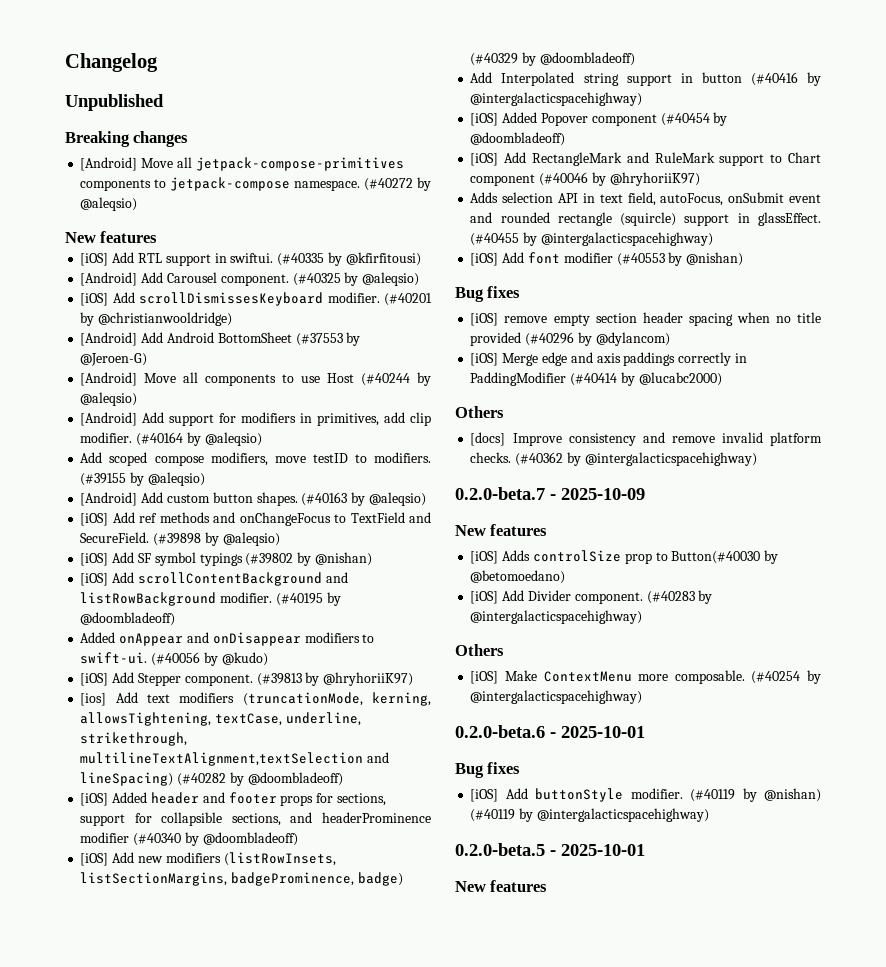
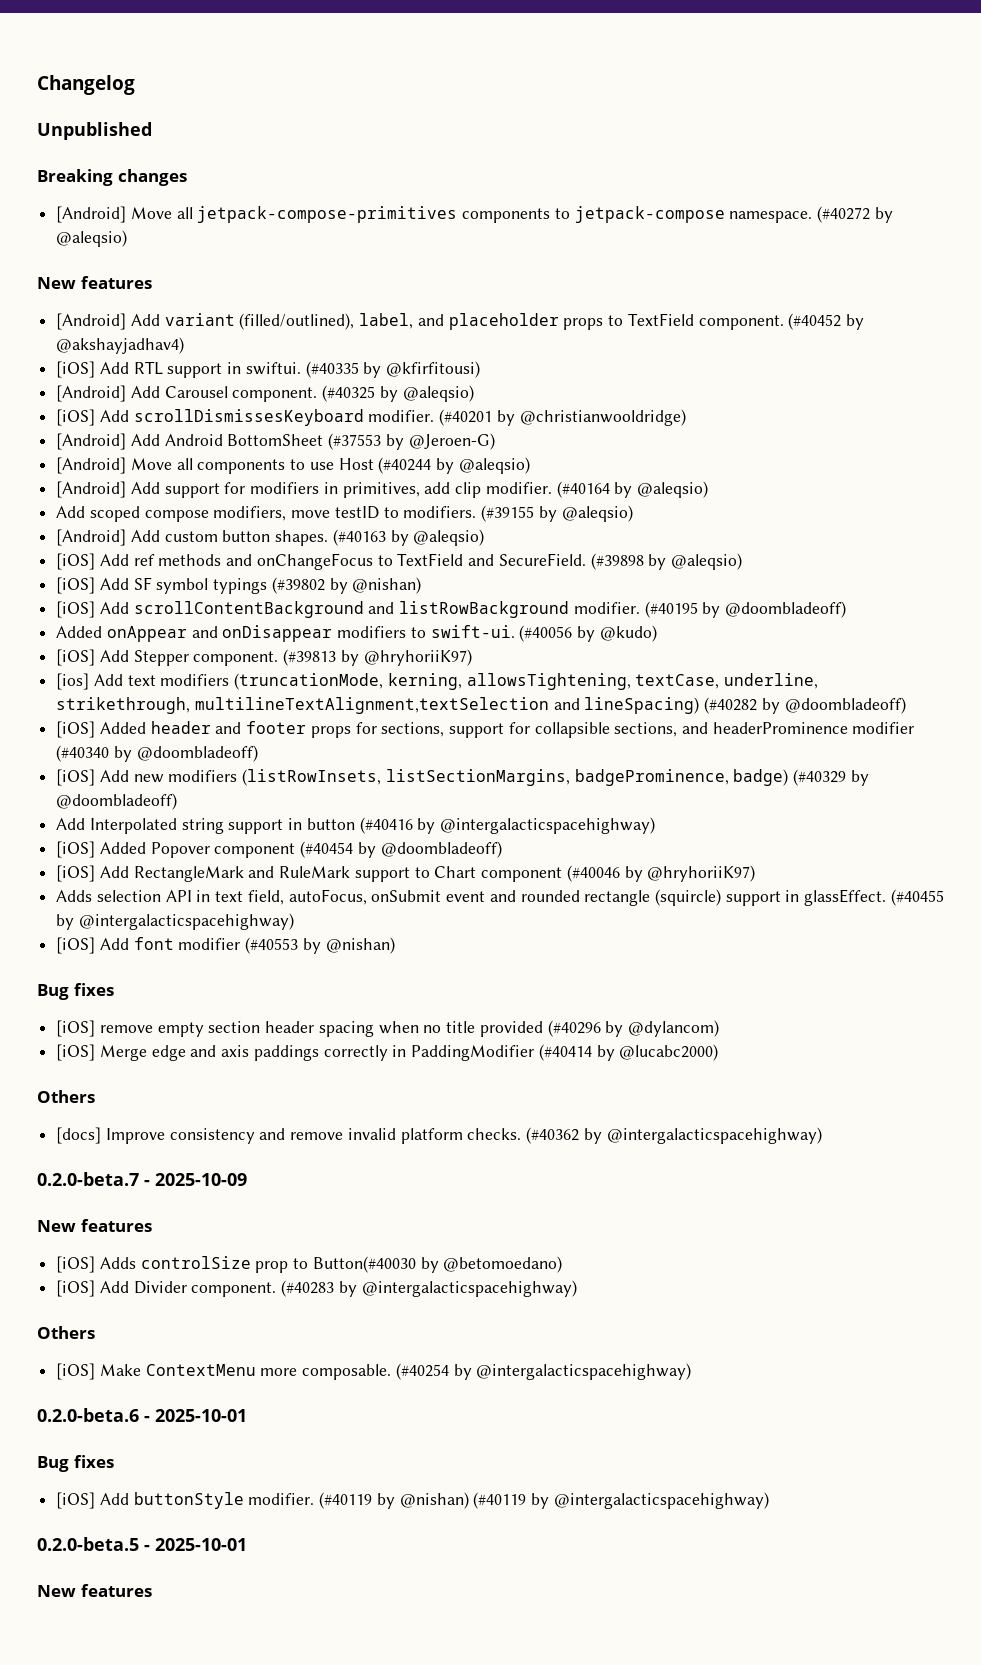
(158, 237) none -> [56,313,864,330] [56,337,185,354] // [Android] Add variant (filled/outlined), label, and placeholder props to TextField component. (#40452 by @akshayjadhav4)

